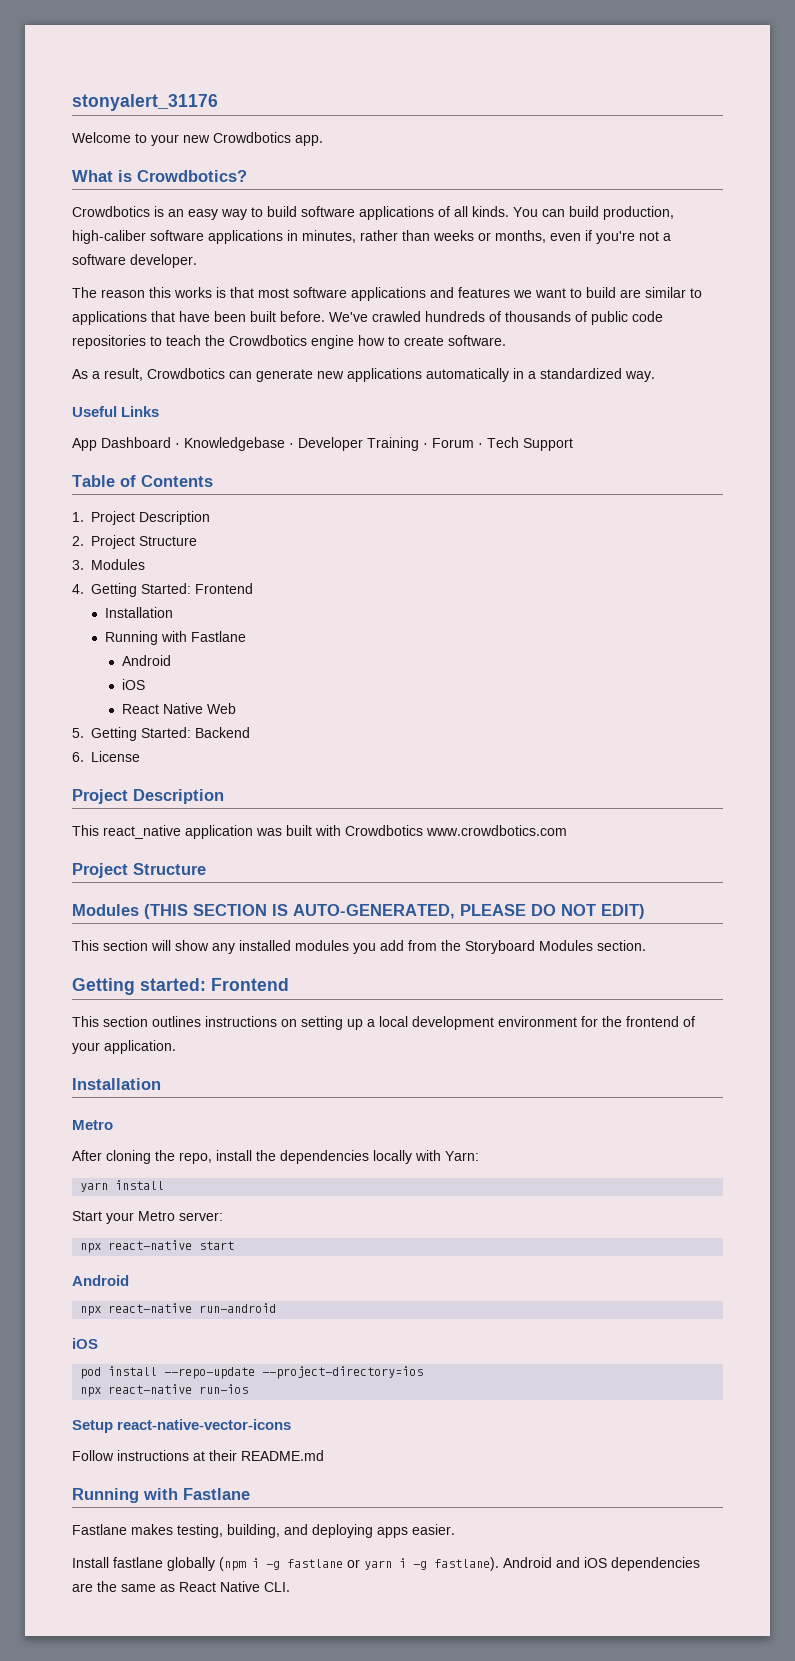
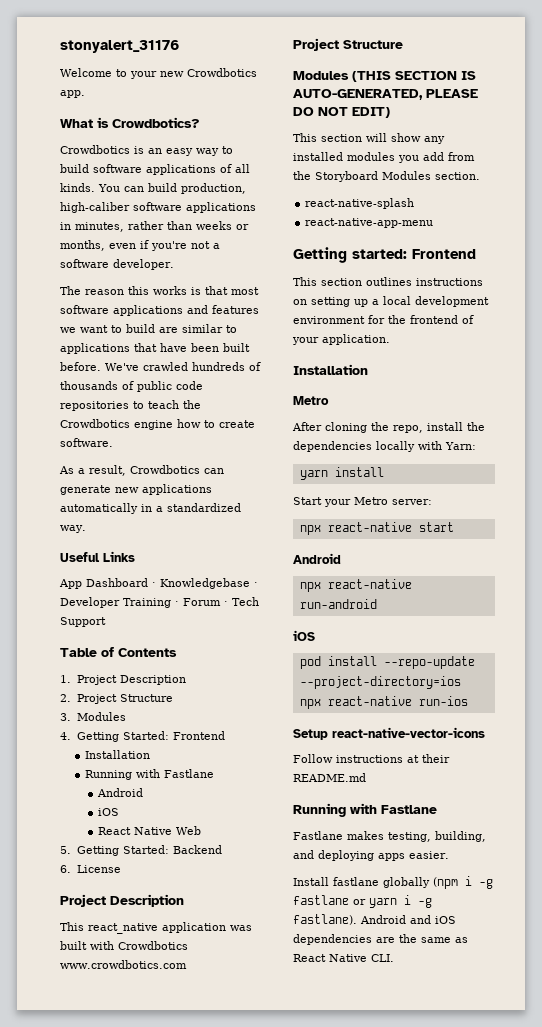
(646, 945) none -> [305,198,415,209] [305,218,434,228] // react-native-splash // react-native-app-menu

